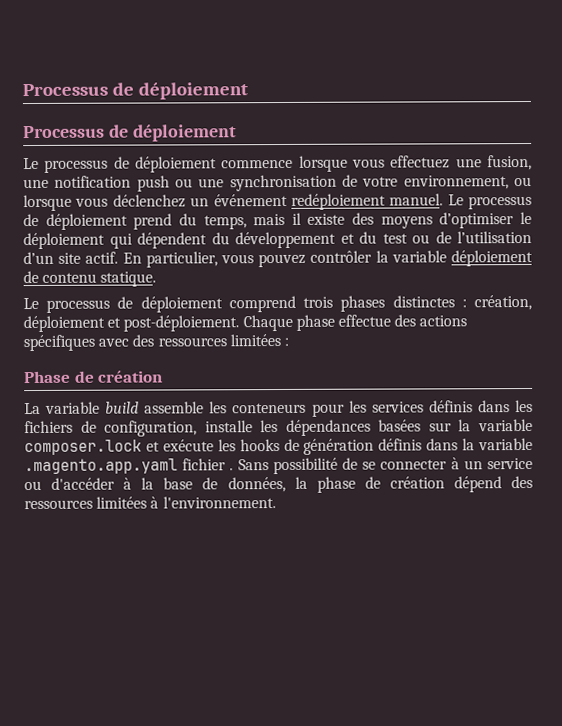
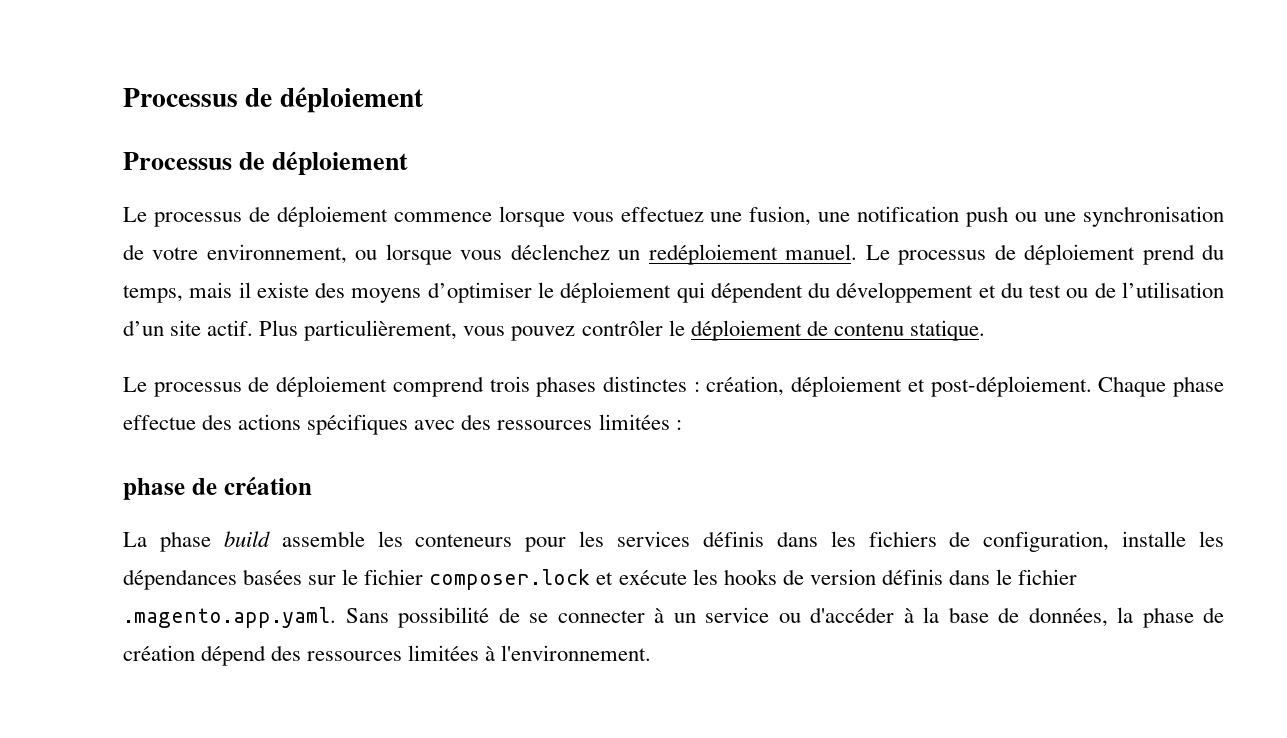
[213,193,288,207] événement -> (641, 255) none
[122,251,218,268] En particulier, -> [259,320,458,341] Plus particulièrement,
[375,250,447,263] la variable -> [668,320,685,336] le
[24,370,71,384] Phase -> [123,478,185,500] phase
[45,401,101,414] variable -> [159,531,211,552] phase
[458,418,533,432] la variable -> [342,569,424,585] le fichier
[303,437,533,455] [24,458,234,475] génération définis dans la variable .magento.app.yaml fichier . -> [809,569,1078,585] [123,607,336,628] version définis dans le fichier .magento.app.yaml.

